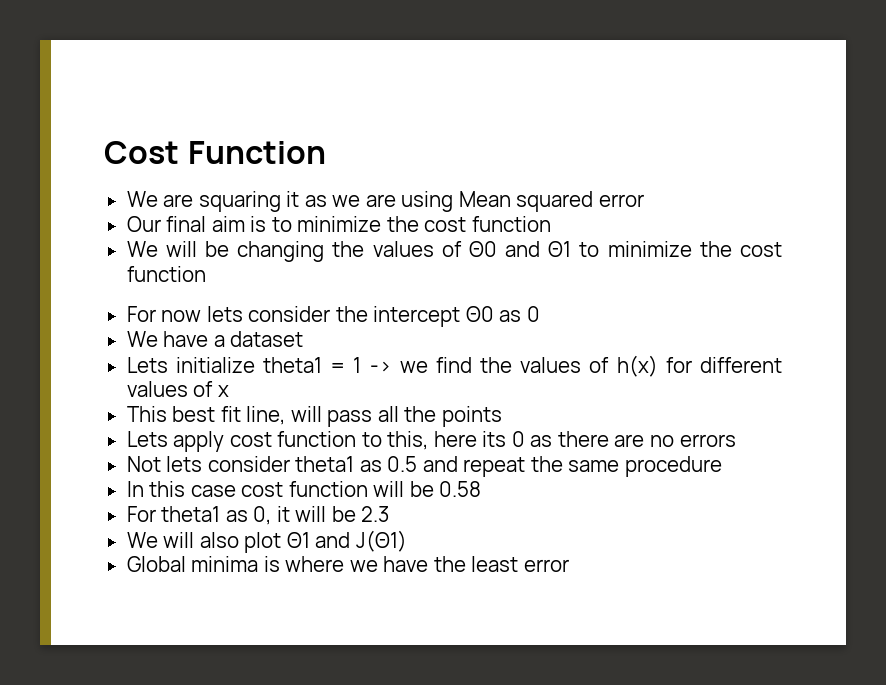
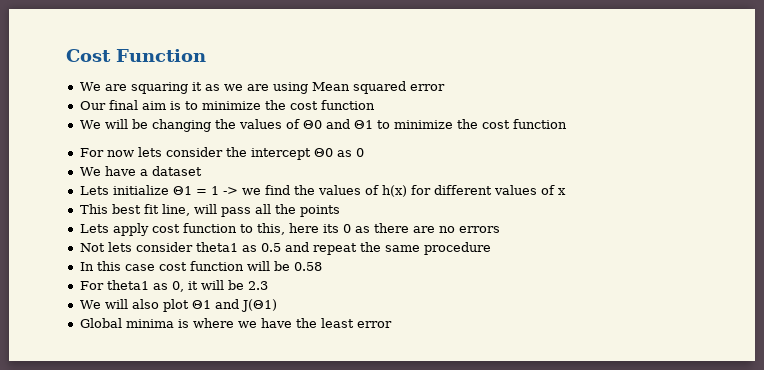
[262,357,322,373] theta1 -> [172,186,192,195] Θ1

